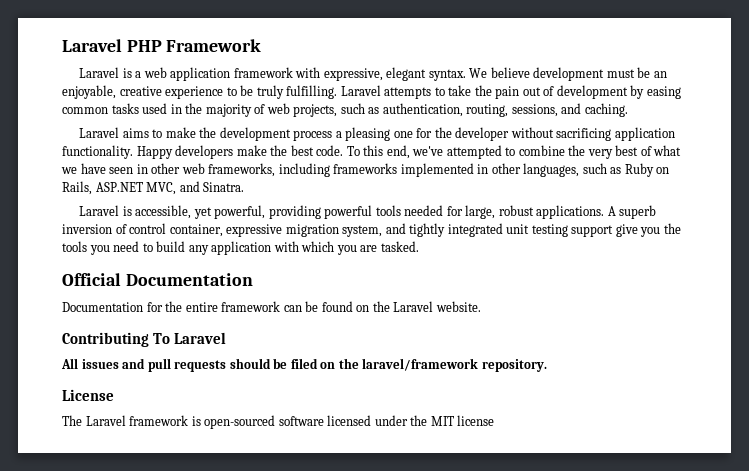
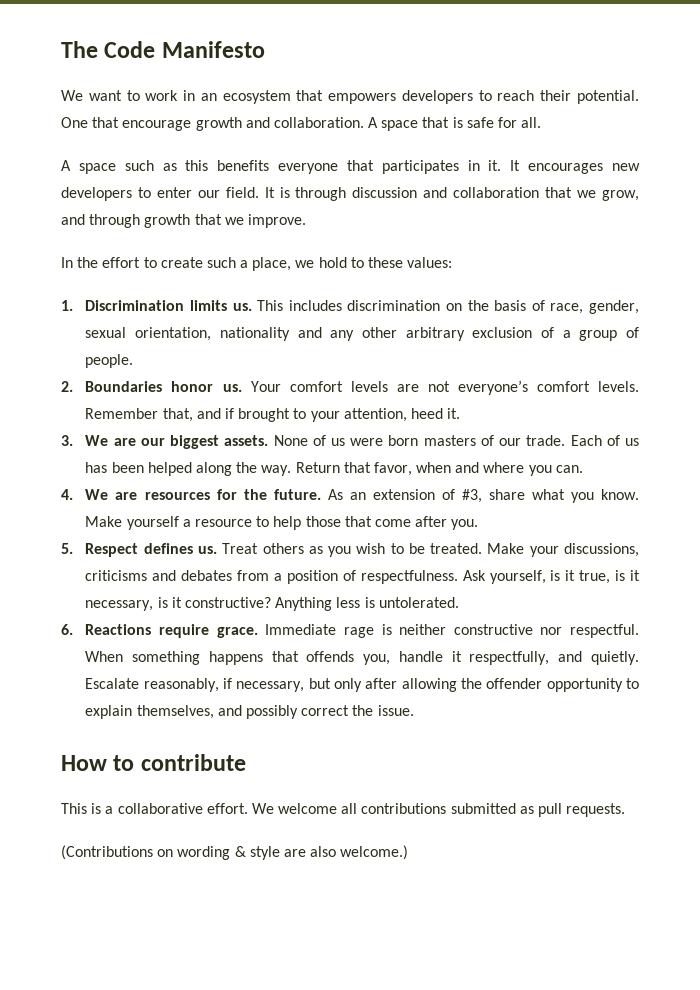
[62,39,262,52] [79,67,667,81] [62,85,681,99] [62,103,628,117] [79,127,675,141] [62,145,682,159] [61,163,670,177] [62,181,245,195] [79,205,657,219] [62,223,681,237] [62,241,419,255] [62,273,253,286] [62,301,481,312] [62,332,227,347] [61,358,547,372] [62,389,114,401] [62,415,495,429] Laravel PHP Framework // Laravel is a web application framework with expressive, elegant syntax. We believe development must be an enjoyable, creative experience to be truly fulfilling. Laravel attempts to take the pain out of development by easing common tasks used in the majority of web projects, such as authentication, routing, sessions, and caching. // Laravel aims to make the development process a pleasing one for the developer without sacrificing application functionality. Happy developers make the best code. To this end, we've attempted to combine the very best of what we have seen in other web frameworks, including frameworks implemented in other languages, such as Ruby on Rails, ASP.NET MVC, and Sinatra. // Laravel is accessible, yet powerful, providing powerful tools needed for large, robust applications. A superb inversion of control container, expressive migration system, and tightly integrated unit testing support give you the tools you need to build any application with which you are tasked. // Official Documentation // Documentation for the entire framework can be found on the Laravel website. // Contributing To Laravel // All issues and pull requests should be filed on the laravel/framework repository. // License // The Laravel framework is open-sourced software licensed under the MIT license -> [61,41,265,58] [61,90,639,104] [61,117,542,131] [61,160,641,174] [61,187,639,201] [61,214,306,228] [61,257,453,271] [61,300,639,314] [85,327,639,341] [85,354,134,368] [61,380,639,395] [85,408,461,422] [61,435,639,449] [85,462,583,476] [61,489,639,503] [85,516,479,530] [61,543,639,557] [85,570,640,584] [85,597,459,611] [61,624,640,638] [85,651,639,665] [85,678,639,692] [85,705,414,719] [61,754,246,771] [61,803,626,817] [61,845,409,860] The Code Manifesto // We want to work in an ecosystem that empowers developers to reach their potential. One that encourage growth and collaboration. A space that is safe for all. // A space such as this benefits everyone that participates in it. It encourages new developers to enter our field. It is through discussion and collaboration that we grow, and through growth that we improve. // In the effort to create such a place, we hold to these values: // 1. Discrimination limits us. This includes discrimination on the basis of race, gender, sexual orientation, nationality and any other arbitrary exclusion of a group of people. // 2. Boundaries honor us. Your comfort levels are not everyone’s comfort levels. Remember that, and if brought to your attention, heed it. // 3. We are our biggest assets. None of us were born masters of our trade. Each of us has been helped along the way. Return that favor, when and where you can. // 4. We are resources for the future. As an extension of #3, share what you know. Make yourself a resource to help those that come after you. // 5. Respect defines us. Treat others as you wish to be treated. Make your discussions, criticisms and debates from a position of respectfulness. Ask yourself, is it true, is it necessary, is it constructive? Anything less is untolerated. // 6. Reactions require grace. Immediate rage is neither constructive nor respectful. When something happens that offends you, handle it respectfully, and quietly. Escalate reasonably, if necessary, but only after allowing the offender opportunity to explain themselves, and possibly correct the issue. // How to contribute // This is a collaborative effort. We welcome all contributions submitted as pull requests. // (Contributions on wording & style are also welcome.)

